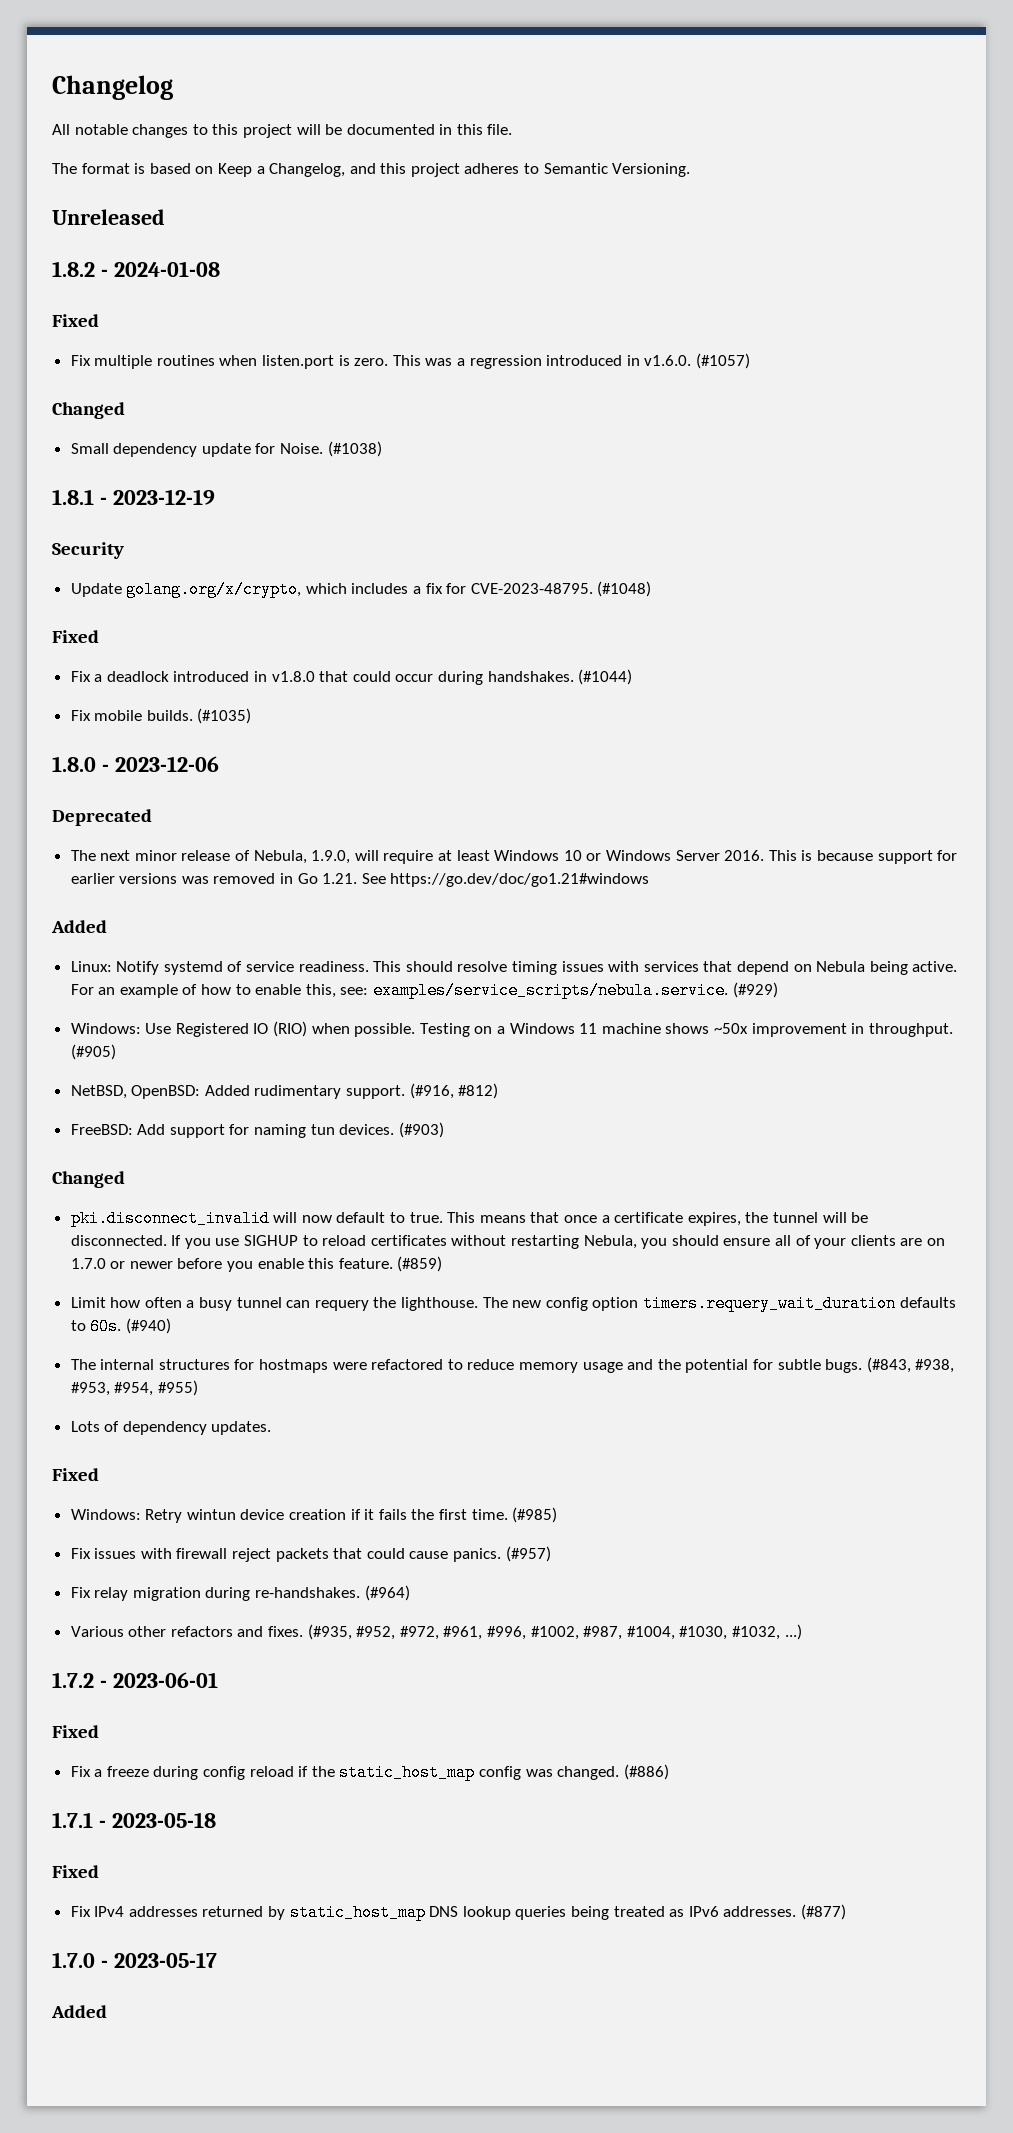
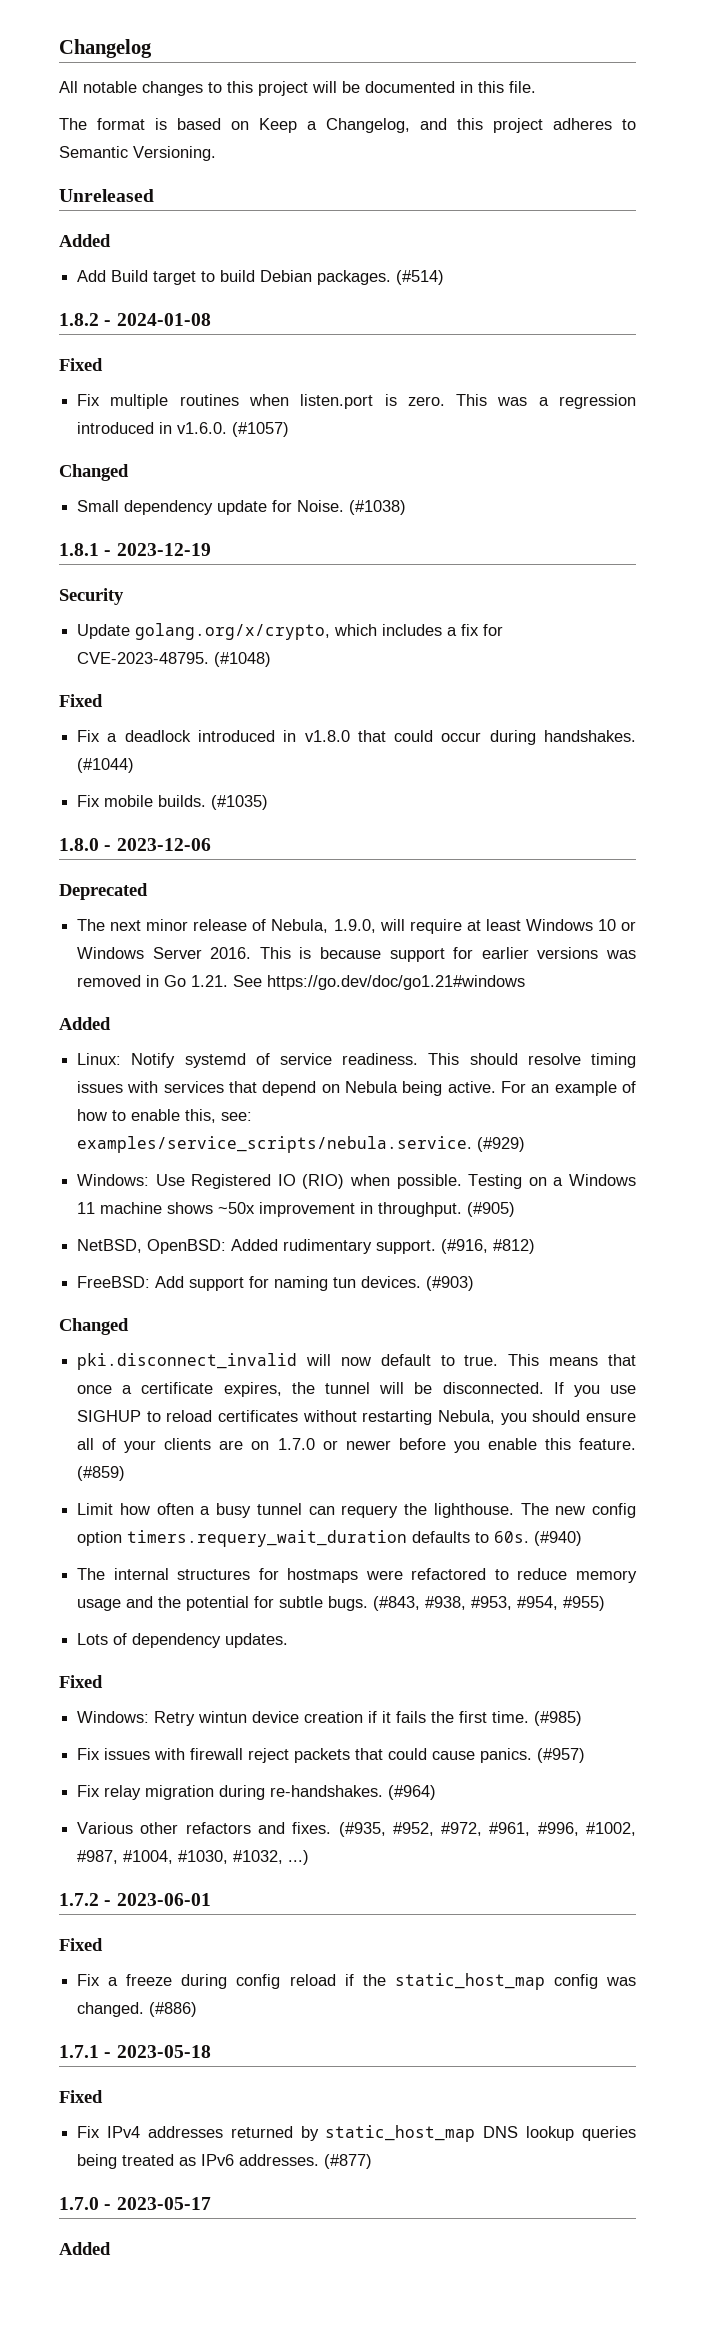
(165, 217) none -> [59,234,111,247] [77,270,445,285] // Added // Add Build target to build Debian packages. (#514)

